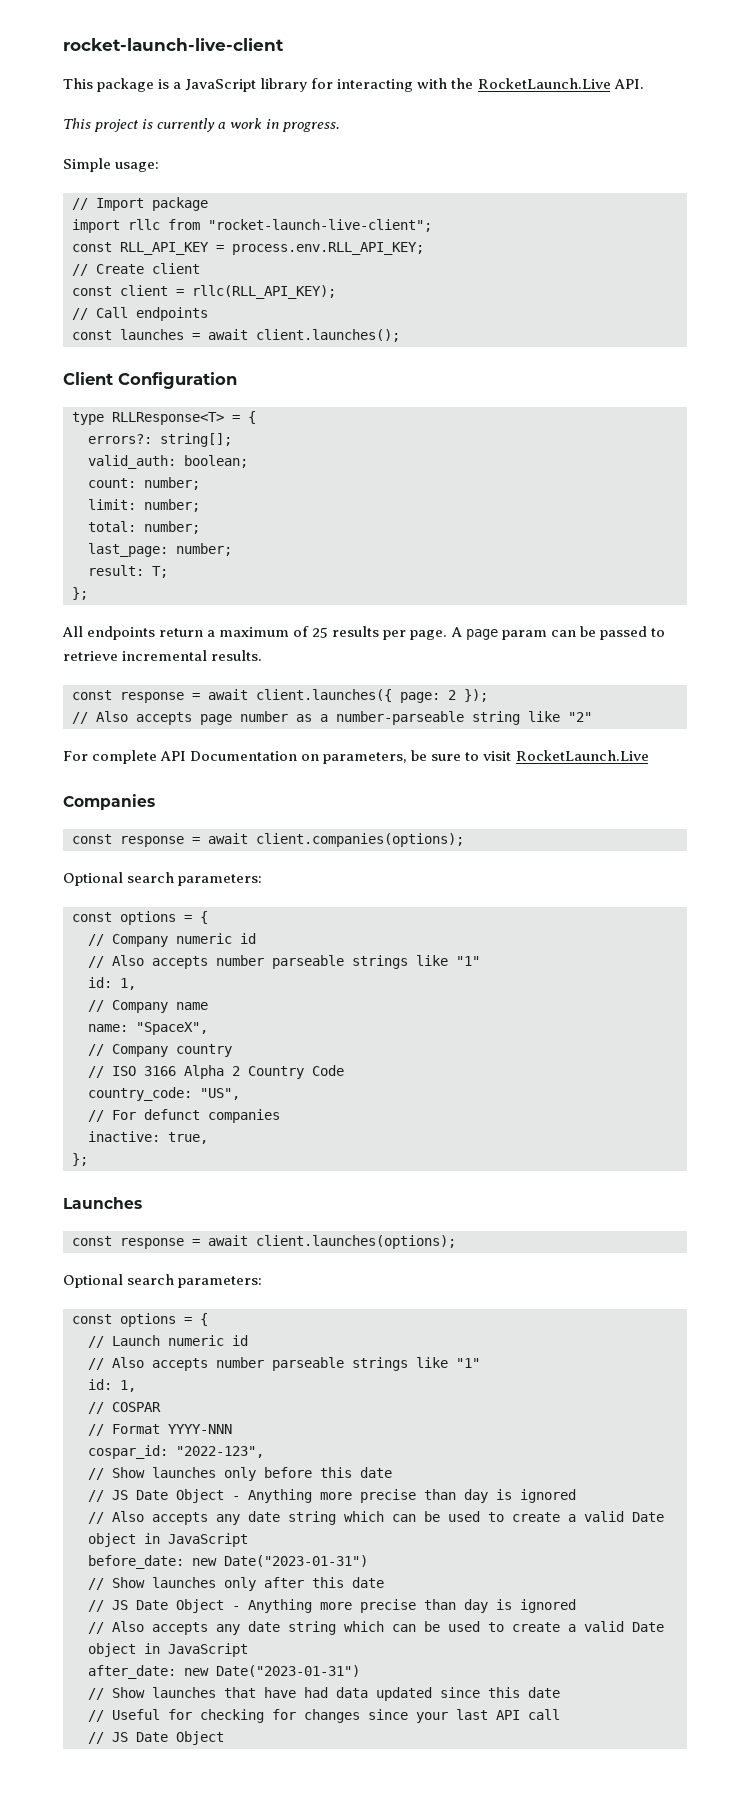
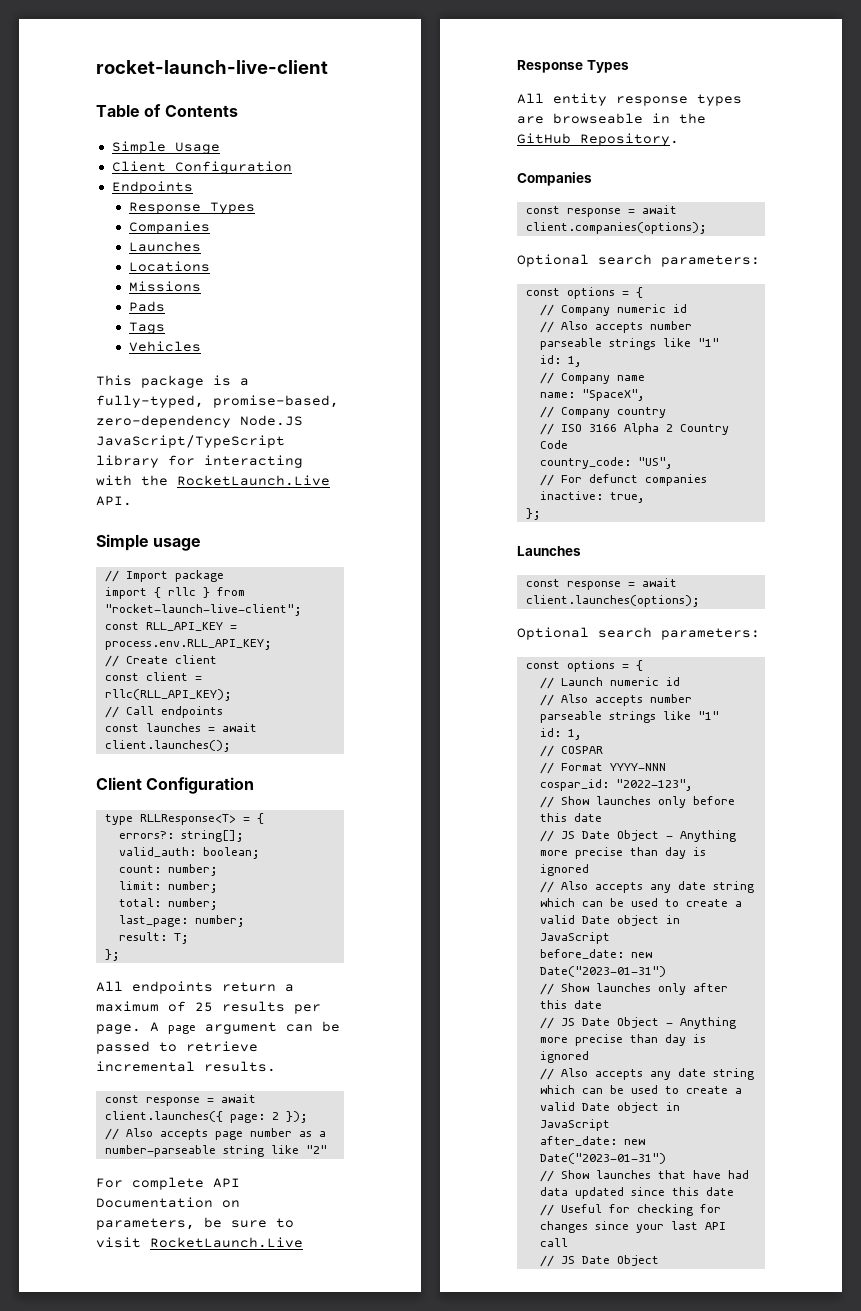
(284, 44) none -> [96,104,238,117] [111,141,220,154] [111,161,292,174] [111,181,193,194] [128,202,255,214] [128,221,210,234] [128,241,201,252] [128,261,210,272] [128,281,201,292] [128,301,165,312] [128,322,165,334] [128,341,201,352] // Table of Contents // Simple Usage // Client Configuration // Endpoints // Response Types // Companies // Launches // Locations // Missions // Pads // Tags // Vehicles
[185,79,257,92] JavaScript -> [96,395,339,408] [96,415,303,428] [96,435,285,448] fully-typed, promise-based, zero-dependency Node.JS JavaScript/TypeScript
[63,118,341,132] [63,158,160,172] // This project is currently a work in progress. // Simple usage: -> [96,534,202,551] // Simple usage
[128,219,160,230] rllc -> [153,587,210,598] { rllc }
[501,630,547,640] param -> [205,1022,277,1034] argument
(649, 755) none -> [517,60,629,73] [517,93,742,106] [517,113,706,124] [517,133,679,146] // Response Types // All entity response types are browseable in the GitHub Repository.

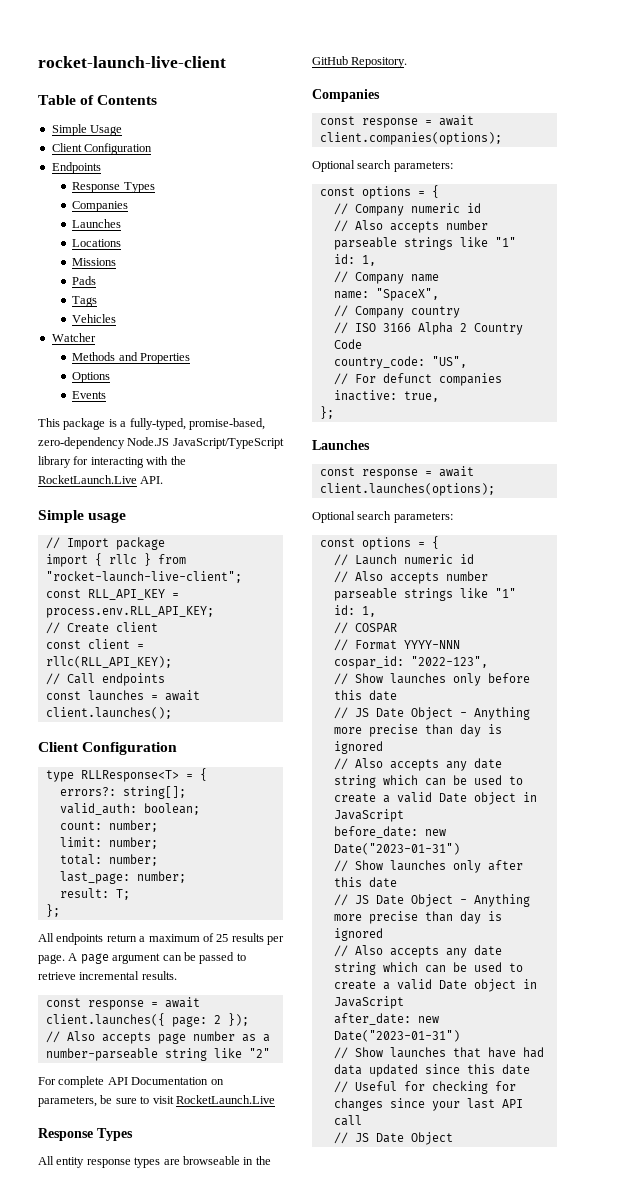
(201, 346) none -> [51,333,96,342] [72,352,191,364] [72,372,111,383] [72,391,107,399] // Watcher // Methods and Properties // Options // Events

